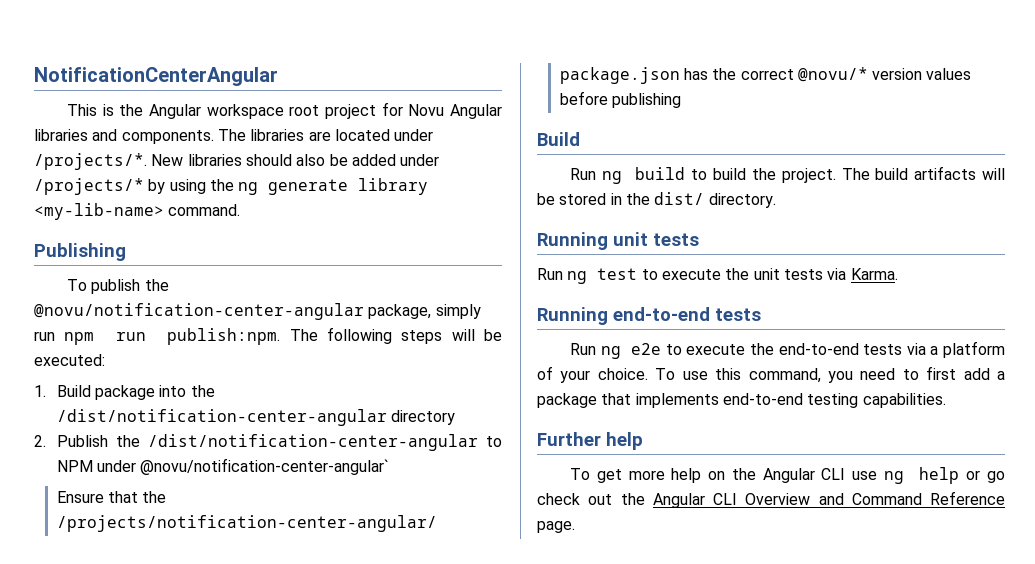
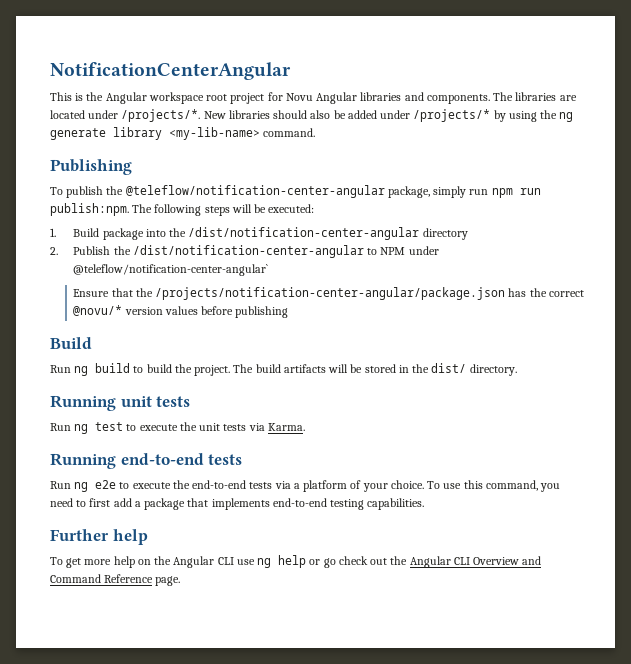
[34,303,364,320] @novu/notification-center-angular -> [125,185,385,198] @teleflow/notification-center-angular
[140,458,390,475] @novu/notification-center-angular` -> [73,264,269,276] @teleflow/notification-center-angular`

